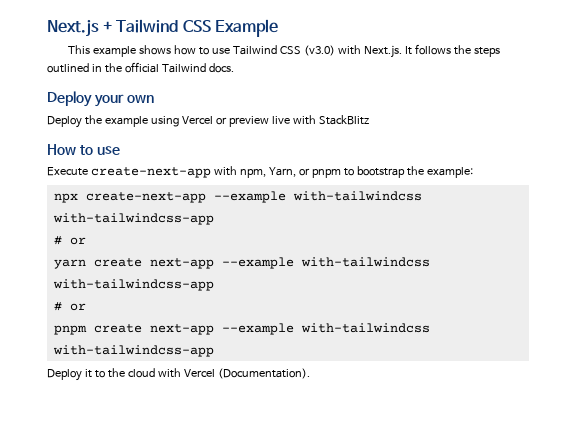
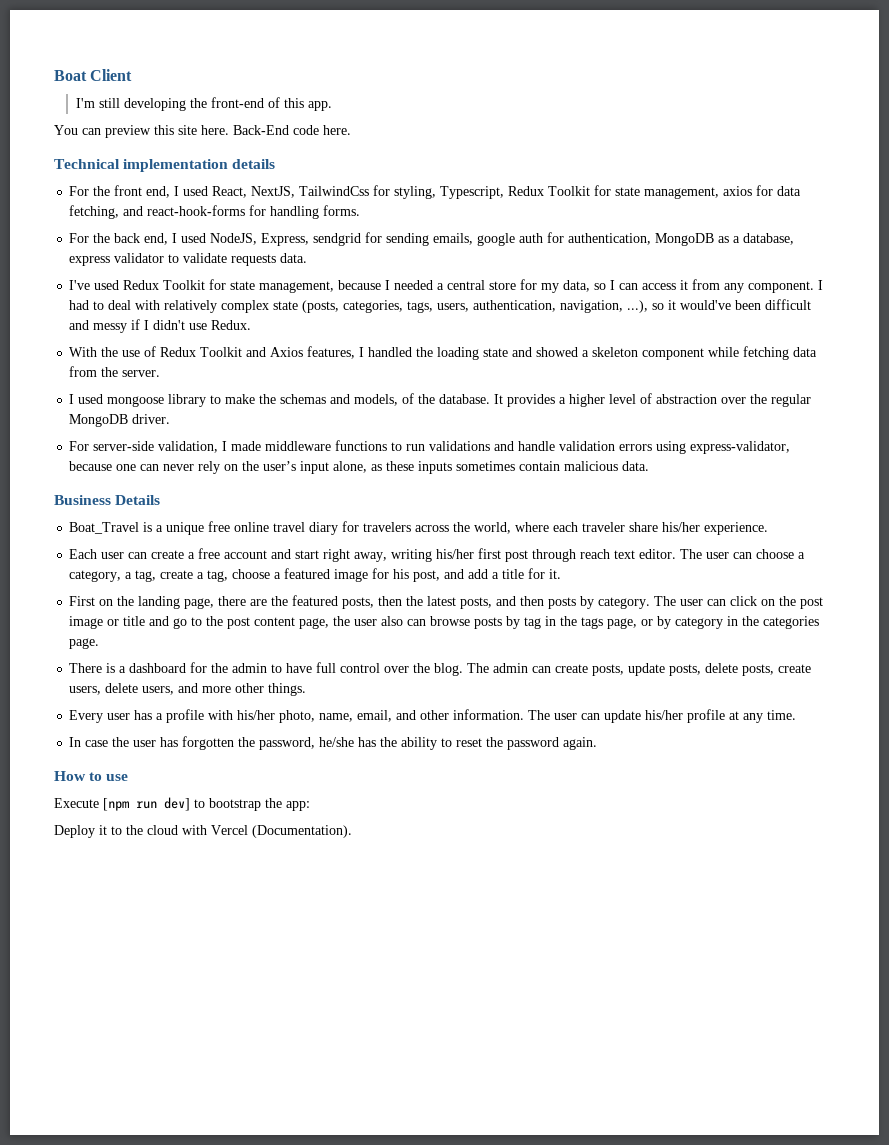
[47,19,278,37] [68,44,500,58] [47,62,234,73] [47,91,154,107] [47,115,369,128] [47,144,120,155] [47,166,473,178] [53,191,422,203] [52,213,214,225] [53,236,86,245] [53,257,430,269] [52,279,214,291] [53,302,86,311] [53,323,430,335] [52,345,214,357] Next.js + Tailwind CSS Example // This example shows how to use Tailwind CSS (v3.0) with Next.js. It follows the steps outlined in the official Tailwind docs. // Deploy your own // Deploy the example using Vercel or preview live with StackBlitz // How to use // Execute create-next-app with npm, Yarn, or pnpm to bootstrap the example: // npx create-next-app --example with-tailwindcss with-tailwindcss-app // # or // yarn create next-app --example with-tailwindcss with-tailwindcss-app // # or // pnpm create next-app --example with-tailwindcss with-tailwindcss-app -> [54,69,133,81] [76,97,333,111] [54,125,351,138] [54,159,276,172] [69,185,802,199] [69,205,361,219] [69,232,795,246] [69,253,308,266] [69,279,824,293] [69,299,812,313] [69,319,252,333] [69,346,818,360] [69,366,161,377] [69,393,812,407] [69,414,171,427] [69,440,791,454] [69,461,650,474] [54,495,161,505] [69,521,769,535] [69,548,806,562] [69,568,562,582] [69,595,824,609] [69,616,820,629] [69,638,100,649] [69,662,812,676] [69,683,307,696] [69,709,797,723] [69,736,598,750] [54,771,129,781] [54,797,310,811] Boat Client // I'm still developing the front-end of this app. // You can preview this site here. Back-End code here. // Technical implementation details // For the front end, I used React, NextJS, TailwindCss for styling, Typescript, Redux Toolkit for state management, axios for data fetching, and react-hook-forms for handling forms. // For the back end, I used NodeJS, Express, sendgrid for sending emails, google auth for authentication, MongoDB as a database, express validator to validate requests data. // I've used Redux Toolkit for state management, because I needed a central store for my data, so I can access it from any component. I had to deal with relatively complex state (posts, categories, tags, users, authentication, navigation, ...), so it would've been difficult and messy if I didn't use Redux. // With the use of Redux Toolkit and Axios features, I handled the loading state and showed a skeleton component while fetching data from the server. // I used mongoose library to make the schemas and models, of the database. It provides a higher level of abstraction over the regular MongoDB driver. // For server-side validation, I made middleware functions to run validations and handle validation errors using express-validator, because one can never rely on the user’s input alone, as these inputs sometimes contain malicious data. // Business Details // Boat_Travel is a unique free online travel diary for travelers across the world, where each traveler share his/her experience. // Each user can create a free account and start right away, writing his/her first post through reach text editor. The user can choose a category, a tag, create a tag, choose a featured image for his post, and add a title for it. // First on the landing page, there are the featured posts, then the latest posts, and then posts by category. The user can click on the post image or title and go to the post content page, the user also can browse posts by tag in the tags page, or by category in the categories page. // There is a dashboard for the admin to have full control over the blog. The admin can create posts, update posts, delete posts, create users, delete users, and more other things. // Every user has a profile with his/her photo, name, email, and other information. The user can update his/her profile at any time. // In case the user has forgotten the password, he/she has the ability to reset the password again. // How to use // Execute [npm run dev] to bootstrap the app:

